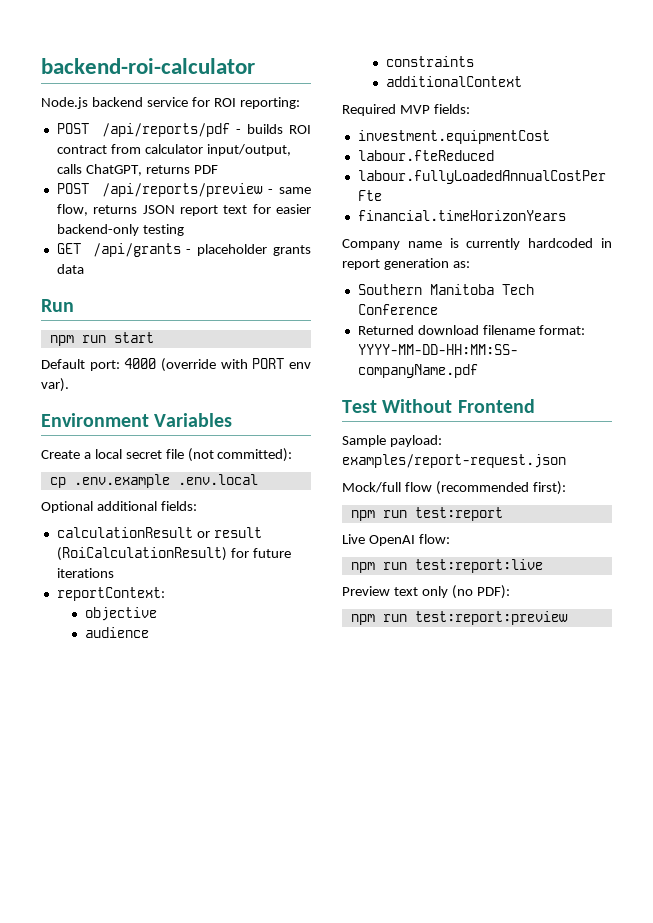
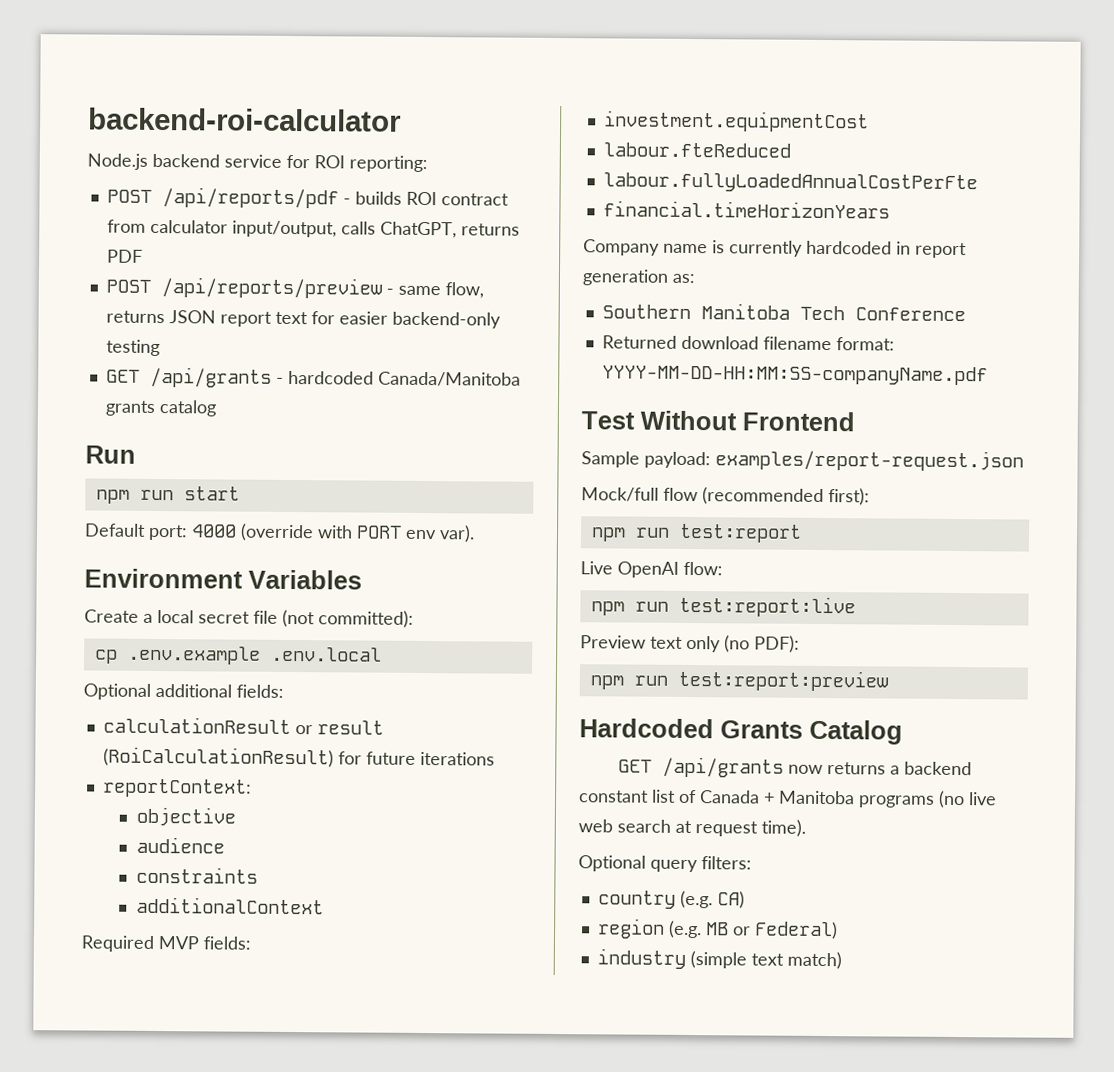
[197,244,311,256] [56,264,84,274] placeholder grants data -> [287,370,521,387] [104,400,217,417] hardcoded Canada/Manitoba grants catalog
(568, 618) none -> [579,718,903,745] [618,756,973,778] [579,789,997,809] [578,819,806,837] [578,855,752,873] [597,890,745,909] [596,918,838,940] [596,948,842,970] // Hardcoded Grants Catalog // GET /api/grants now returns a backend constant list of Canada + Manitoba programs (no live web search at request time). // Optional query filters: // country (e.g. CA) // region (e.g. MB or Federal) // industry (simple text match)

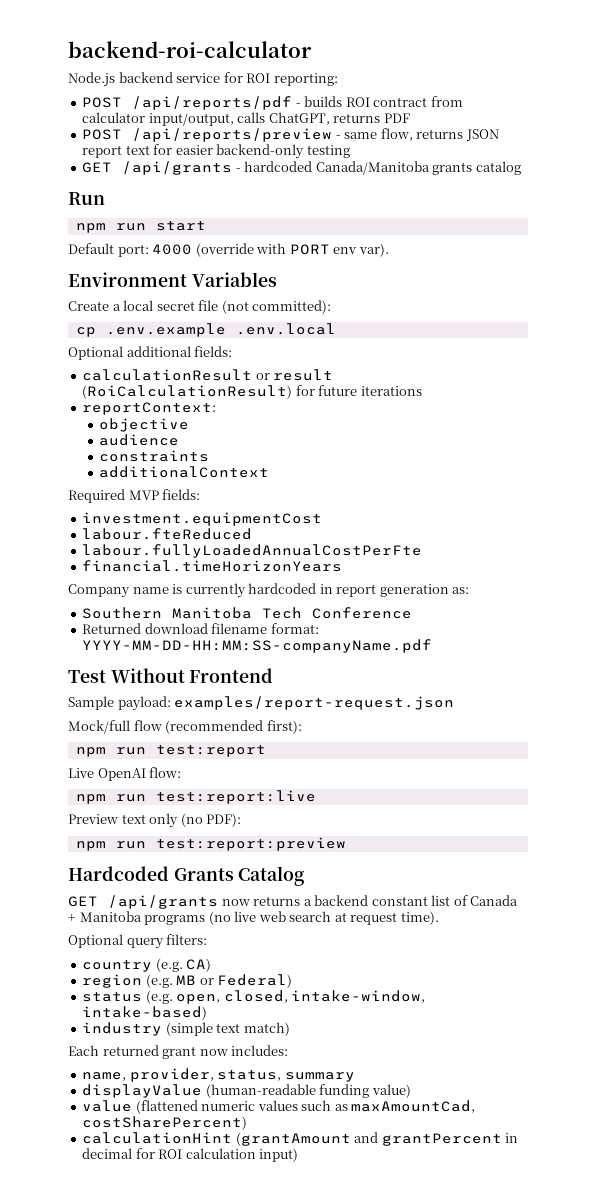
[596,948,842,970] industry (simple text match) -> [82,990,426,1004] [82,1006,208,1020] [82,1022,290,1036] [68,1045,289,1059] [82,1068,355,1082] [82,1084,411,1098] [82,1100,476,1114] [82,1116,248,1130] [82,1132,519,1146] [82,1148,299,1162] status (e.g. open, closed, intake-window, intake-based) // industry (simple text match) // Each returned grant now includes: // name, provider, status, summary // displayValue (human-readable funding value) // value (flattened numeric values such as maxAmountCad, costSharePercent) // calculationHint (grantAmount and grantPercent in decimal for ROI calculation input)

